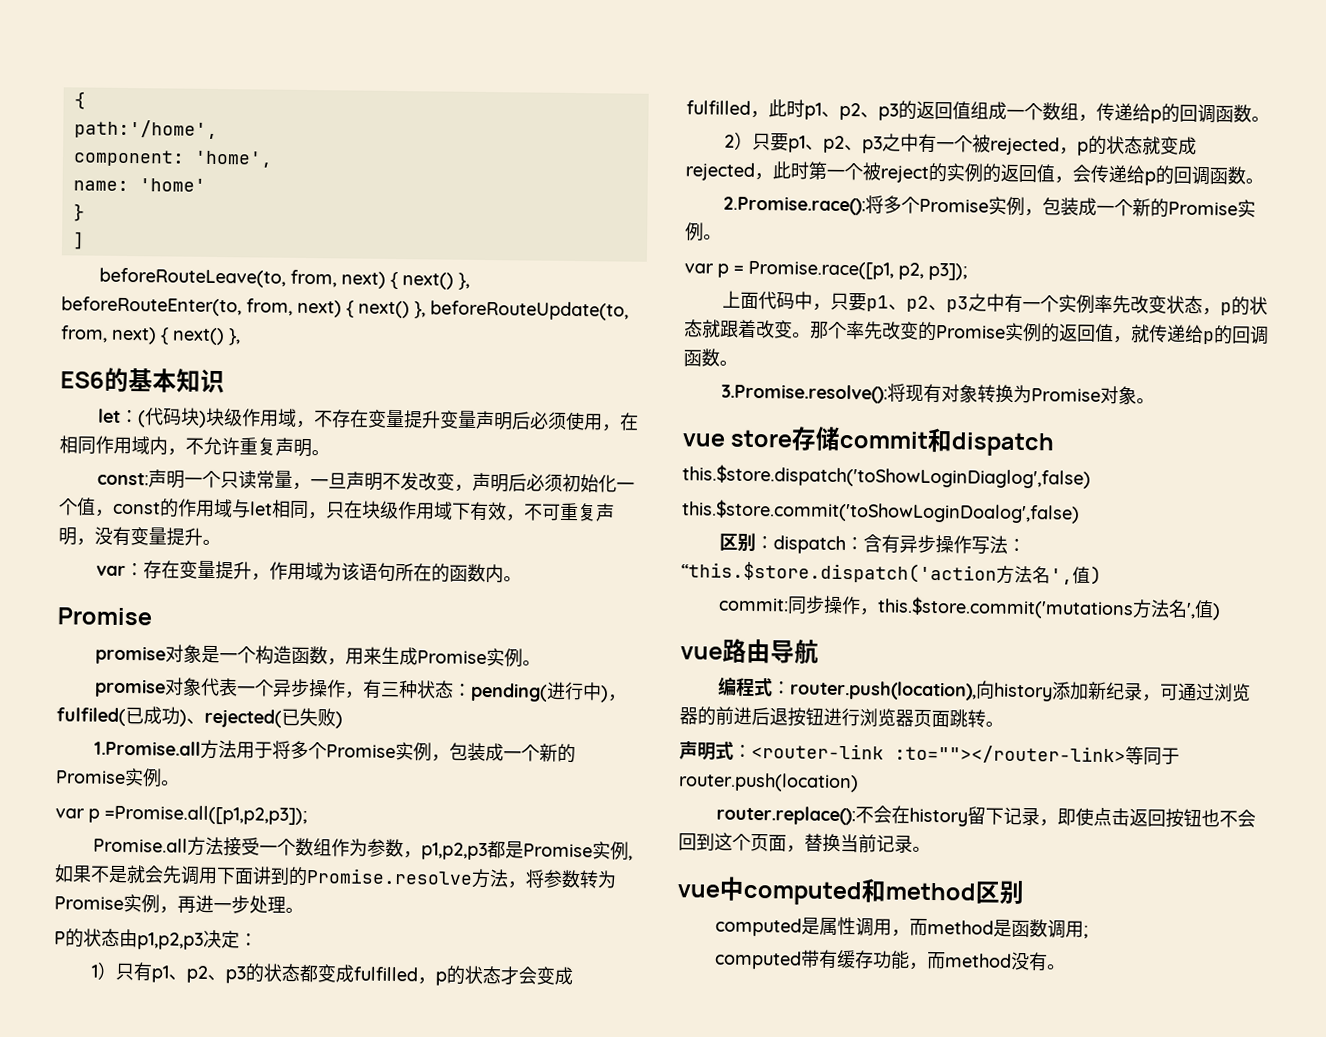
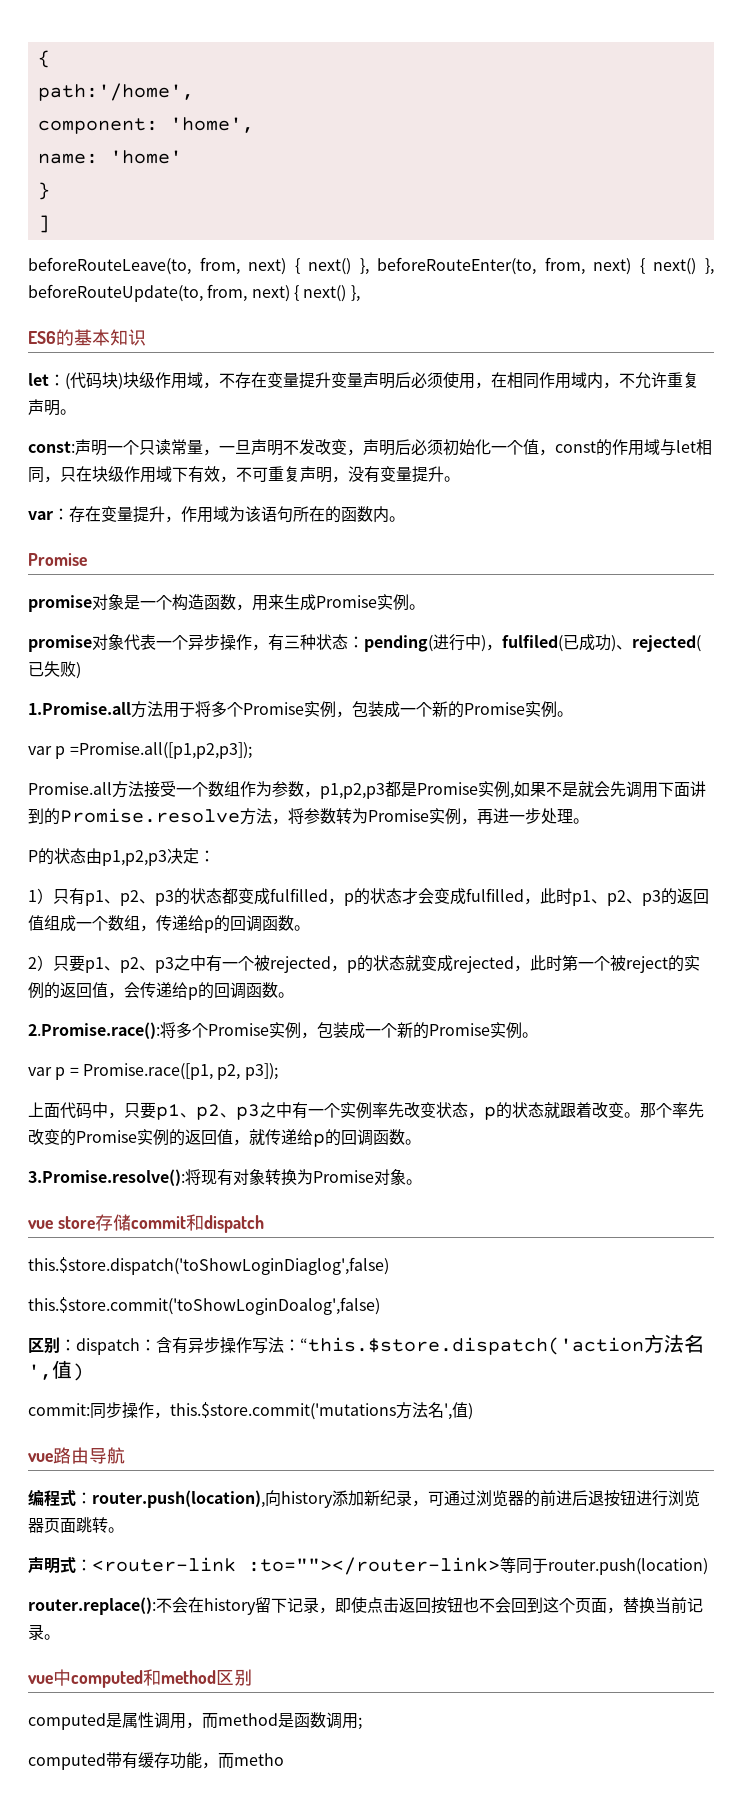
[945,951,1067,972] method没有。 -> [234,1753,284,1766] metho

